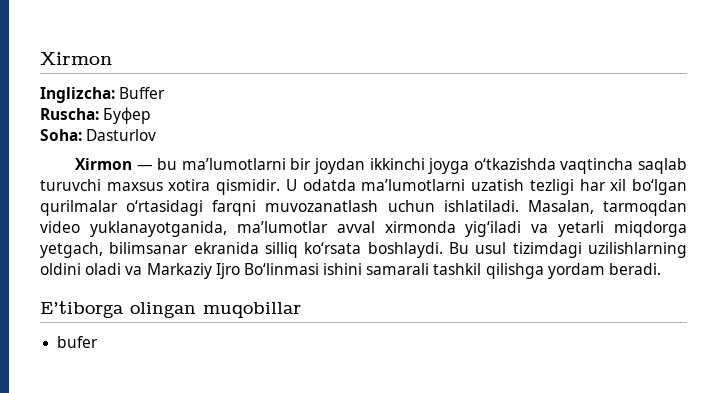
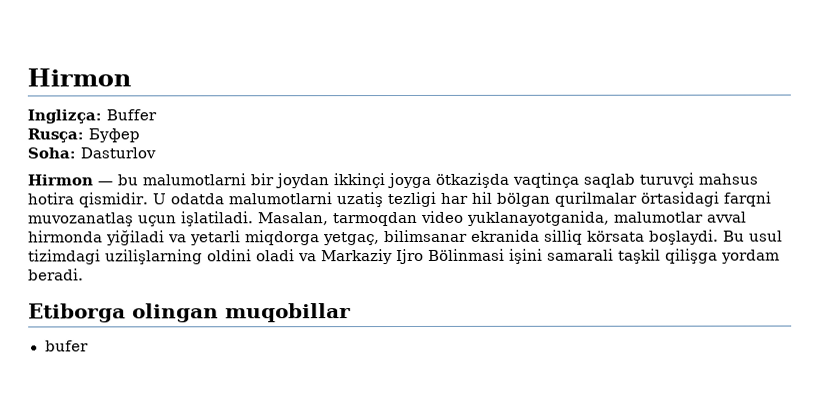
[40,52,112,65] [40,87,115,103] Xirmon // Inglizcha: -> [27,68,131,87] [27,109,102,124] Hirmon // Inglizça:
[40,108,99,120] Ruscha: -> [27,128,84,143] Rusça:
[75,158,133,170] Xirmon -> [27,174,93,186] Hirmon
[181,158,286,170] ma’lumotlarni -> [142,173,246,186] malumotlarni
[369,158,687,174] [40,179,688,195] [40,200,687,216] [40,221,522,237] ikkinchi joyga o‘tkazishda vaqtincha saqlab turuvchi maxsus xotira qismidir. U odatda ma’lumotlarni uzatish tezligi har xil bo‘lgan qurilmalar o‘rtasidagi farqni muvozanatlash uchun ishlatiladi. Masalan, tarmoqdan video yuklanayotganida, ma’lumotlar avval xirmonda yig‘iladi -> [333,172,758,189] [27,191,772,208] [28,210,747,227] [28,230,165,246] ikkinçi joyga ötkazişda vaqtinça saqlab turuvçi mahsus hotira qismidir. U odatda malumotlarni uzatiş tezligi har hil bölgan qurilmalar örtasidagi farqni muvozanatlaş uçun işlatiladi. Masalan, tarmoqdan video yuklanayotganida, malumotlar avval hirmonda yiğiladi
[40,242,103,258] yetgach, -> [323,232,380,246] yetgaç,
[304,242,443,258] ko‘rsata boshlaydi. -> [587,229,719,245] körsata boşlaydi.
[587,242,687,258] uzilishlarning -> [105,249,203,265] uzilişlarning
[243,263,544,279] Bo‘linmasi ishini samarali tashkil qilishga -> [428,248,718,264] Bölinmasi işini samarali taşkil qilişga
[40,301,124,318] E’tiborga -> [28,303,126,323] Etiborga

